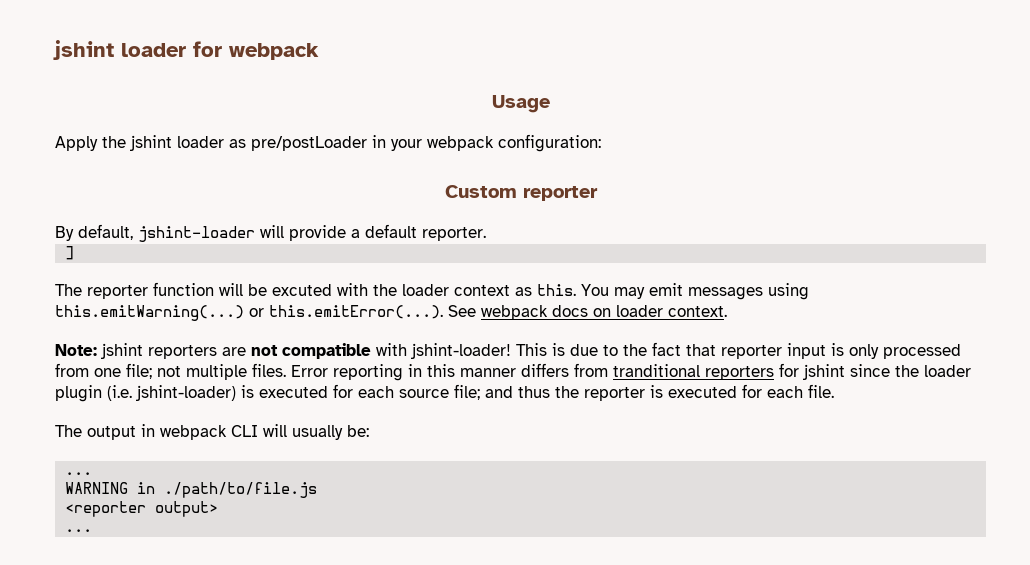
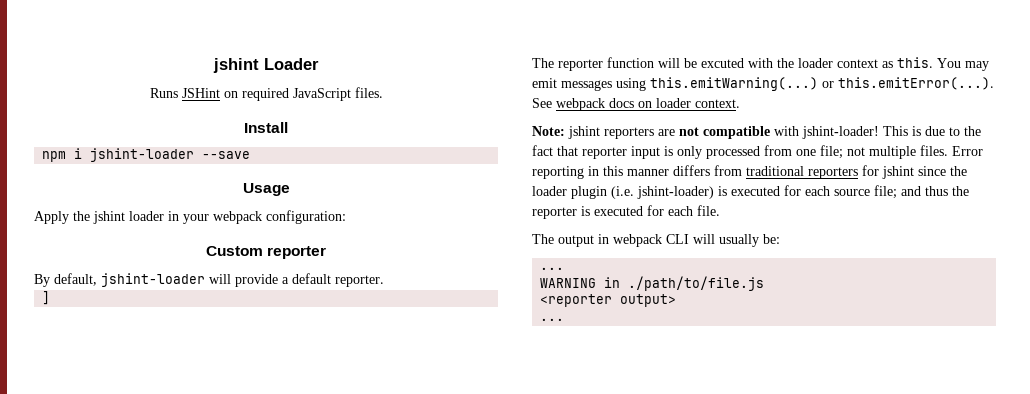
[53,40,319,60] jshint loader for webpack -> [213,58,319,73] [149,87,383,101] [244,122,288,133] [42,148,251,162] jshint Loader // Runs JSHint on required JavaScript files. // Install // npm i jshint-loader --save
[229,136,367,151] as pre/postLoader -> (164, 216) none
[613,364,700,377] tranditional -> [746,166,804,176] traditional

